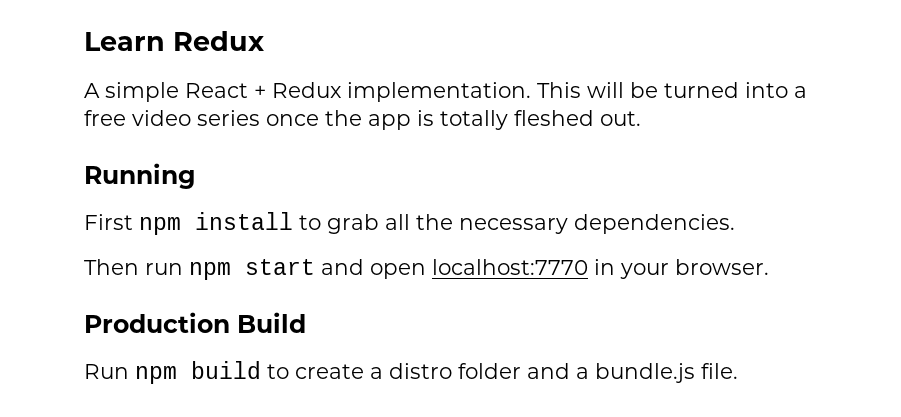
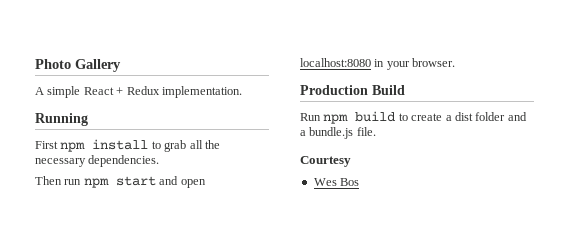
[84,31,264,51] Learn Redux -> [35,59,121,72] Photo Gallery
[537,82,807,98] [84,110,641,130] This will be turned into a free video series once the app is totally fleshed out. -> (242, 92) none
[432,259,588,275] localhost:7770 -> [300,58,371,67] localhost:8080
[389,363,452,379] distro -> [454,112,473,121] dist
(738, 371) none -> [300,156,351,167] [313,178,360,186] // Courtesy // Wes Bos

